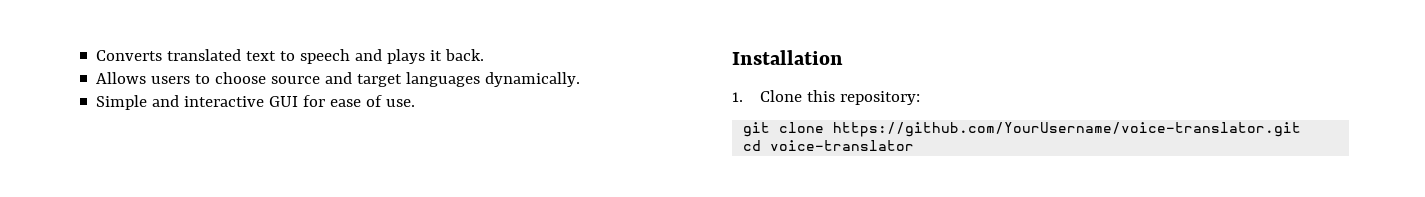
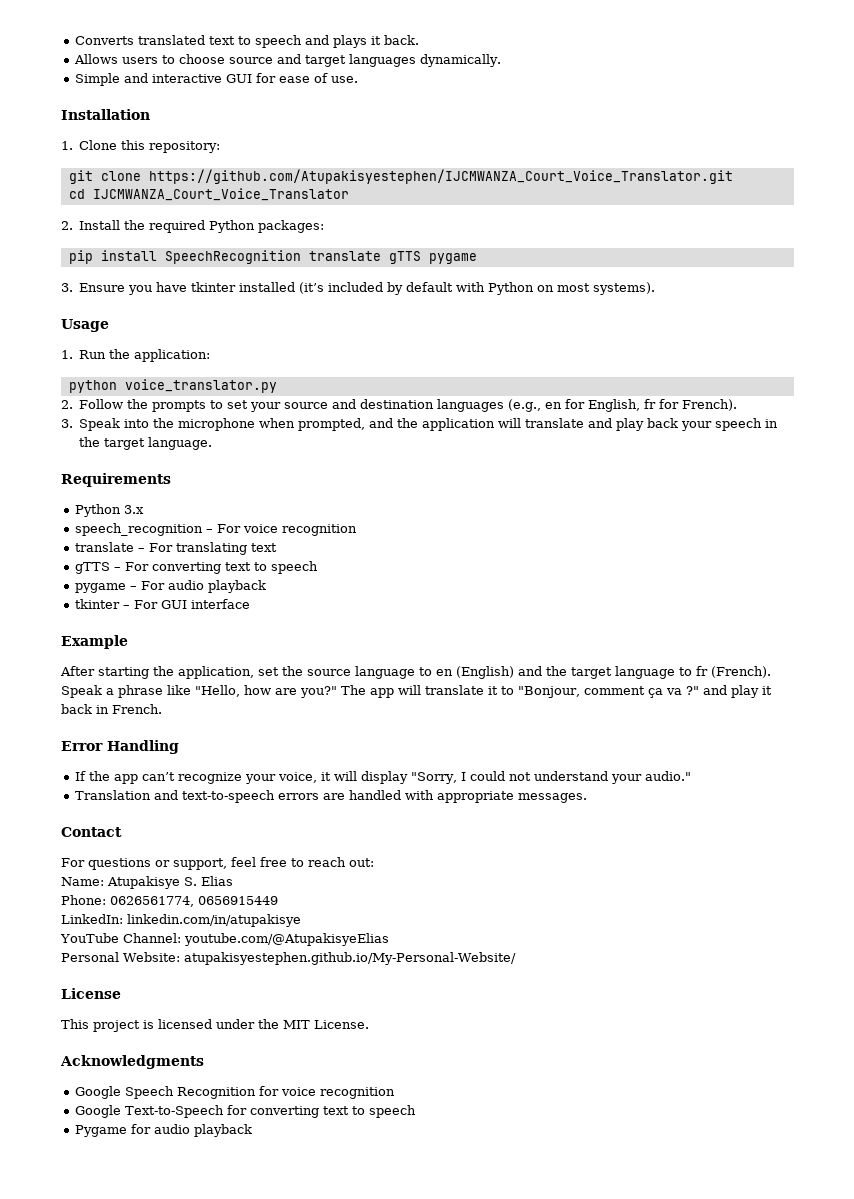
[833,122,1302,137] https://github.com/YourUsername/voice-translator.git -> [148,169,733,184] https://github.com/Atupakisyestephen/IJCMWANZA_Court_Voice_Translator.git
[770,140,915,151] voice-translator -> [92,188,349,201] [61,220,325,233] [68,250,477,264] [61,282,656,295] [61,319,109,332] [61,349,211,362] [68,379,277,393] [61,399,738,412] [61,418,779,431] [79,437,213,450] [61,473,171,487] [74,504,144,517] [74,523,357,536] [74,542,277,555] [74,561,318,574] [74,580,266,593] [74,599,250,609] [61,635,128,649] [60,666,771,679] [61,685,772,698] [61,704,162,714] [61,740,179,754] [74,771,691,784] [74,790,587,803] [61,827,122,837] [61,857,374,870] [61,876,233,889] [61,895,278,907] [61,914,301,927] [60,933,389,946] [61,952,516,965] [61,988,121,999] [61,1019,369,1032] [60,1055,204,1069] [74,1086,395,1099] [74,1105,416,1118] [74,1124,252,1137] IJCMWANZA_Court_Voice_Translator // 2. Install the required Python packages: // pip install SpeechRecognition translate gTTS pygame // 3. Ensure you have tkinter installed (it’s included by default with Python on most systems). // Usage // 1. Run the application: // python voice_translator.py // 2. Follow the prompts to set your source and destination languages (e.g., en for English, fr for French). // 3. Speak into the microphone when prompted, and the application will translate and play back your speech in the target language. // Requirements // Python 3.x // speech_recognition – For voice recognition // translate – For translating text // gTTS – For converting text to speech // pygame – For audio playback // tkinter – For GUI interface // Example // After starting the application, set the source language to en (English) and the target language to fr (French). Speak a phrase like "Hello, how are you?" The app will translate it to "Bonjour, comment ça va ?" and play it back in French. // Error Handling // If the app can’t recognize your voice, it will display "Sorry, I could not understand your audio." // Translation and text-to-speech errors are handled with appropriate messages. // Contact // For questions or support, feel free to reach out: // Name: Atupakisye S. Elias // Phone: 0626561774, 0656915449 // LinkedIn: linkedin.com/in/atupakisye // YouTube Channel: youtube.com/@AtupakisyeElias // Personal Website: atupakisyestephen.github.io/My-Personal-Website/ // License // This project is licensed under the MIT License. // Acknowledgments // Google Speech Recognition for voice recognition // Google Text-to-Speech for converting text to speech // Pygame for audio playback

